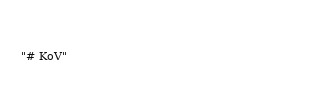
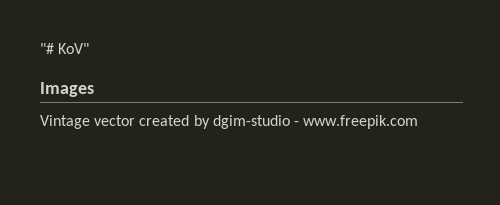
(67, 56) none -> [40,82,94,97] [40,115,419,129] // Images // Vintage vector created by dgim-studio - www.freepik.com

